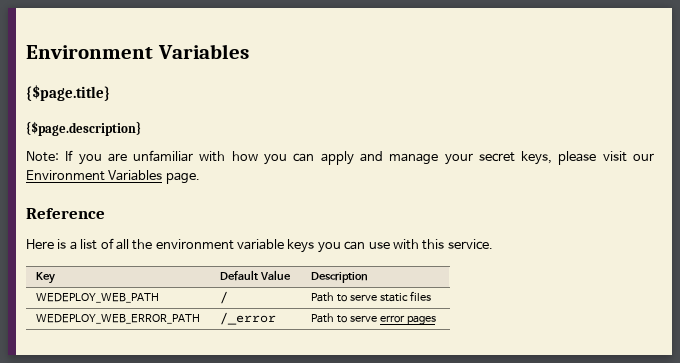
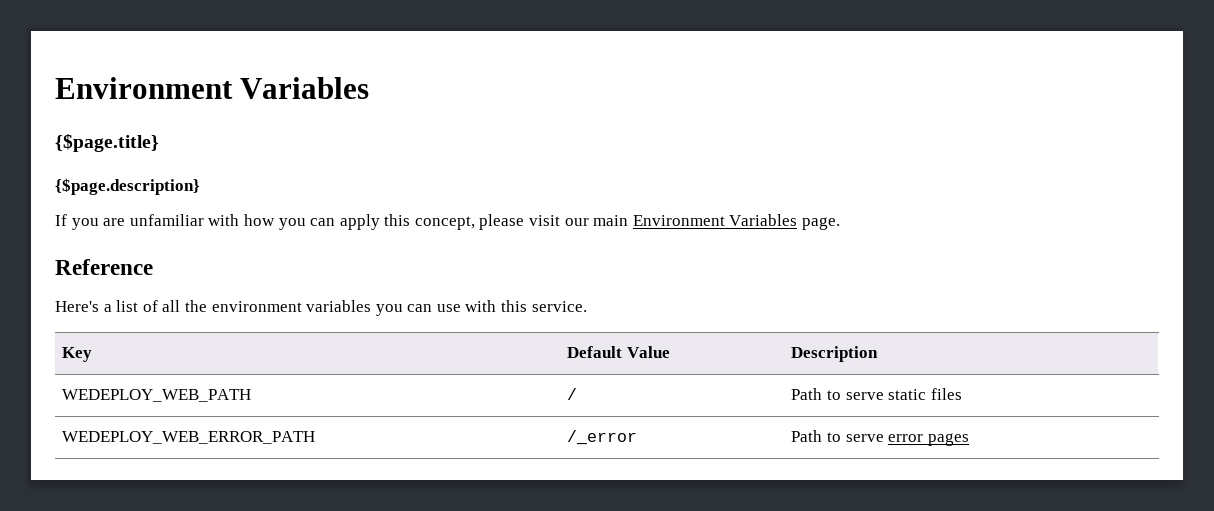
[26,151,59,162] Note: -> (200, 186) none
[359,151,553,165] and manage your secret keys, -> [384,214,475,230] this concept,
(654, 157) none -> [593,215,629,226] main
[26,239,67,249] Here is -> [55,301,99,312] Here's
[237,239,315,253] variable keys -> [306,300,372,312] variables

